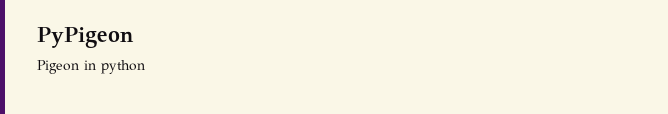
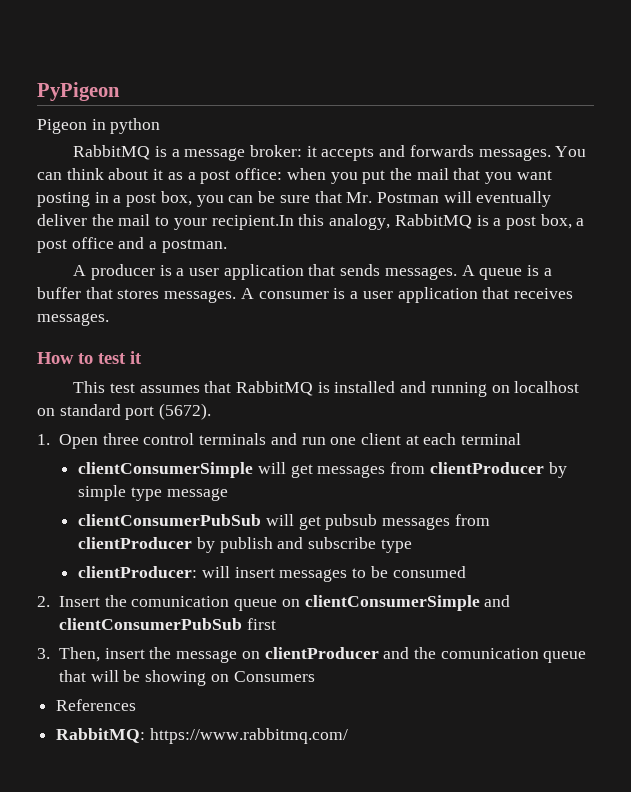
(145, 67) none -> [73,145,587,161] [37,168,552,184] [37,191,552,207] [37,214,585,230] [37,237,227,253] [73,264,552,280] [37,287,573,303] [37,313,109,326] [37,351,142,364] [73,381,580,397] [37,403,212,420] [37,433,522,449] [78,462,567,478] [78,485,228,501] [78,514,490,530] [78,537,412,553] [78,566,466,582] [37,595,511,611] [58,618,276,630] [37,647,587,663] [58,670,315,686] [56,699,137,711] [56,728,348,744] // RabbitMQ is a message broker: it accepts and forwards messages. You can think about it as a post office: when you put the mail that you want posting in a post box, you can be sure that Mr. Postman will eventually deliver the mail to your recipient.In this analogy, RabbitMQ is a post box, a post office and a postman. // A producer is a user application that sends messages. A queue is a buffer that stores messages. A consumer is a user application that receives messages. // How to test it // This test assumes that RabbitMQ is installed and running on localhost on standard port (5672). // 1. Open three control terminals and run one client at each terminal // clientConsumerSimple will get messages from clientProducer by simple type message // clientConsumerPubSub will get pubsub messages from clientProducer by publish and subscribe type // clientProducer: will insert messages to be consumed // 2. Insert the comunication queue on clientConsumerSimple and clientConsumerPubSub first // 3. Then, insert the message on clientProducer and the comunication queue that will be showing on Consumers // References // RabbitMQ: https://www.rabbitmq.com/

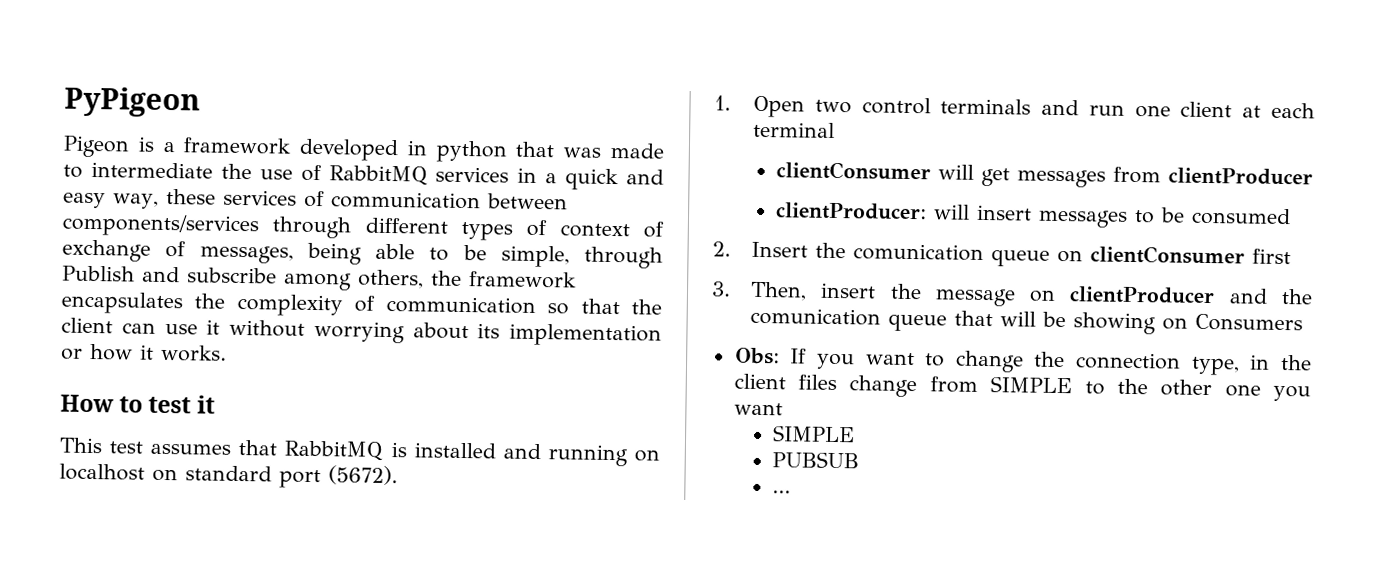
[91,118,161,134] [73,145,587,161] [37,168,552,184] [37,191,552,207] [37,214,585,230] [37,237,227,253] [73,264,552,280] [37,287,573,303] [37,313,109,326] in python // RabbitMQ is a message broker: it accepts and forwards messages. You can think about it as a post office: when you put the mail that you want posting in a post box, you can be sure that Mr. Postman will eventually deliver the mail to your recipient.In this analogy, RabbitMQ is a post box, a post office and a postman. // A producer is a user application that sends messages. A queue is a buffer that stores messages. A consumer is a user application that receives messages. -> [137,136,664,163] [63,161,664,191] [63,188,568,210] [62,213,664,241] [62,239,663,269] [62,265,577,291] [61,291,662,317] [61,317,662,347] [61,343,227,362] is a framework developed in python that was made to intermediate the use of RabbitMQ services in a quick and easy way, these services of communication between components/services through different types of context of exchange of messages, being able to be simple, through Publish and subscribe among others, the framework encapsulates the complexity of communication so that the client can use it without worrying about its implementation or how it works.
[102,433,139,445] three -> [814,99,852,114] two
[78,462,254,478] clientConsumerSimple -> [775,161,931,181] clientConsumer
[548,462,567,478] [78,485,228,501] [78,514,490,530] [78,537,412,553] by simple type message // clientConsumerPubSub will get pubsub messages from clientProducer by publish and subscribe type -> (1313, 176) none
[304,595,511,611] [58,618,242,630] clientConsumerSimple and clientConsumerPubSub -> [1090,245,1246,265] clientConsumer
[56,699,137,711] [56,728,348,744] References // RabbitMQ: https://www.rabbitmq.com/ -> [734,347,1312,376] [733,373,1311,402] [733,402,783,416] [772,425,855,443] [771,451,859,469] [771,490,791,494] Obs: If you want to change the connection type, in the client files change from SIMPLE to the other one you want // SIMPLE // PUBSUB // ...

